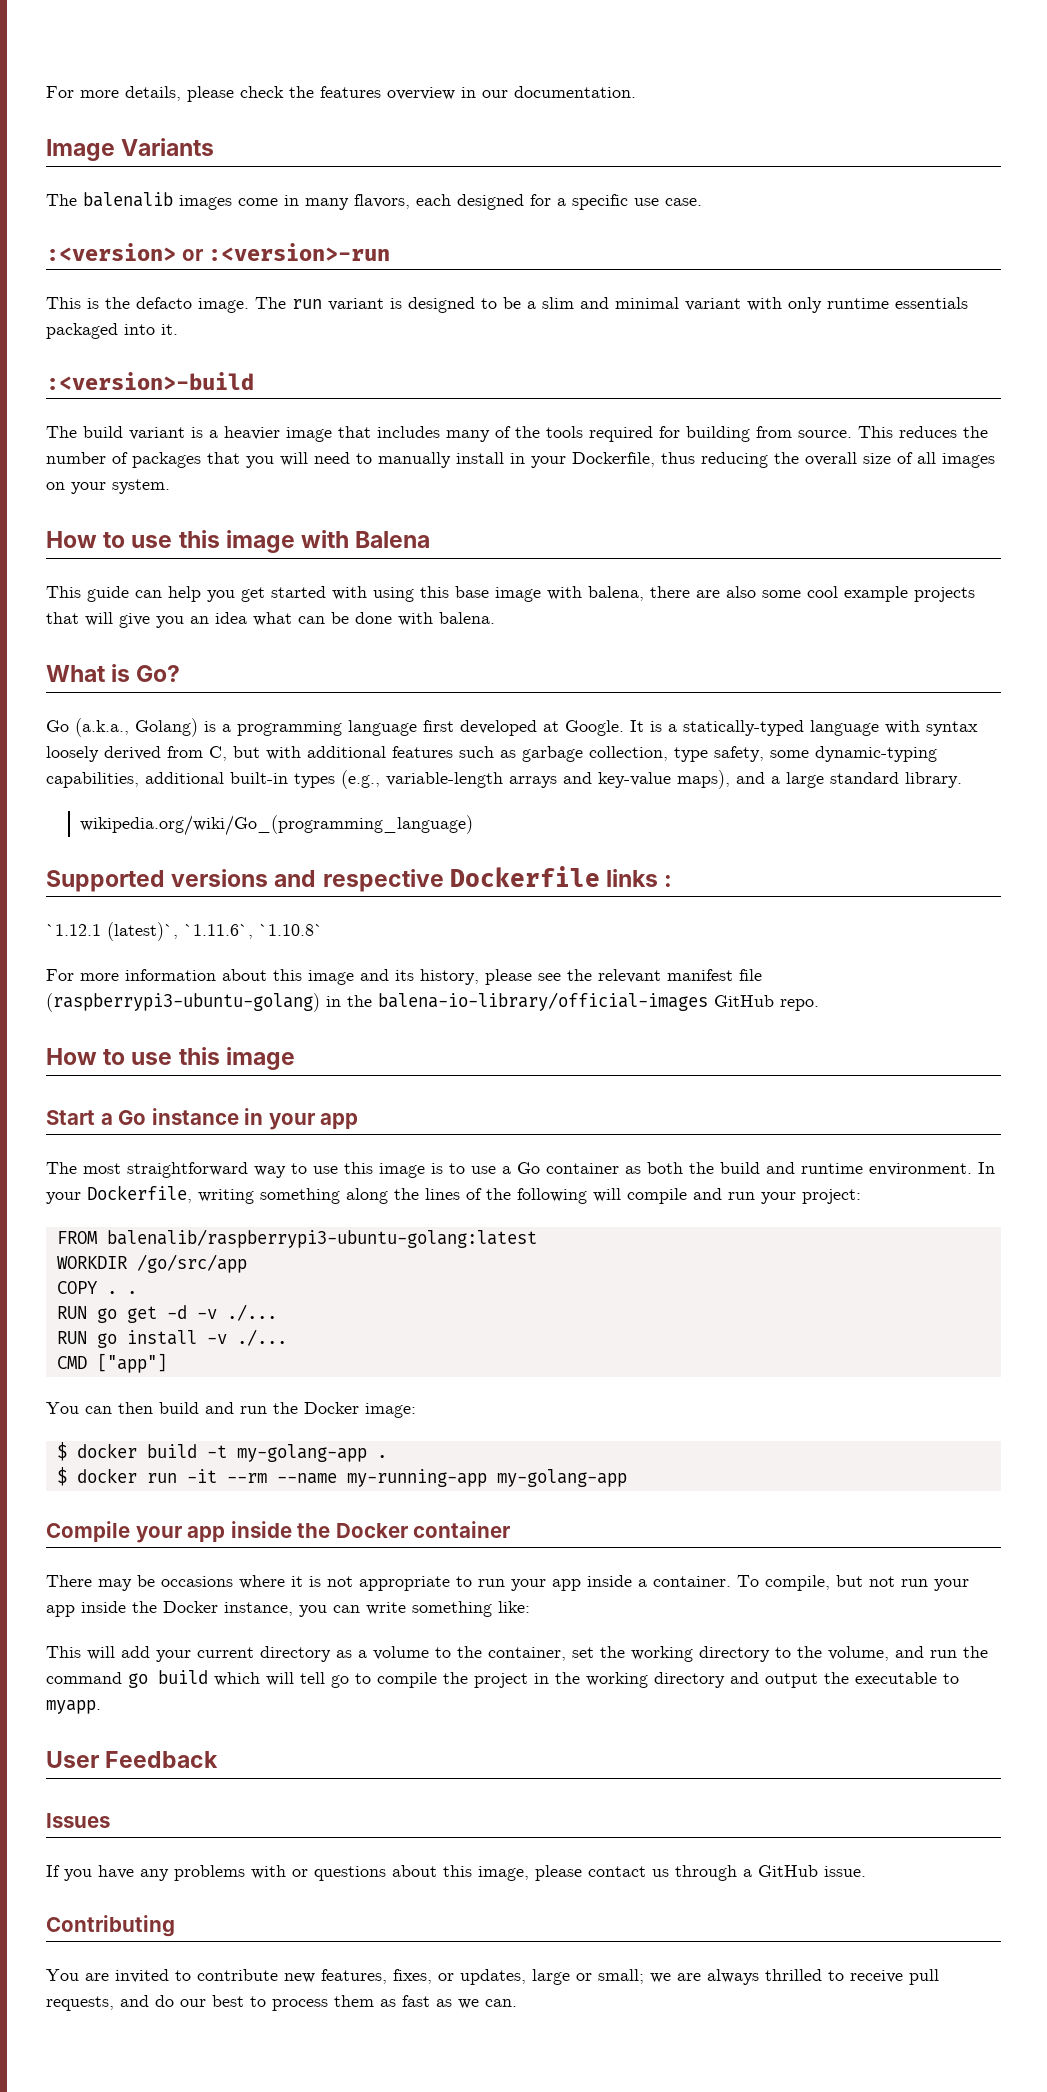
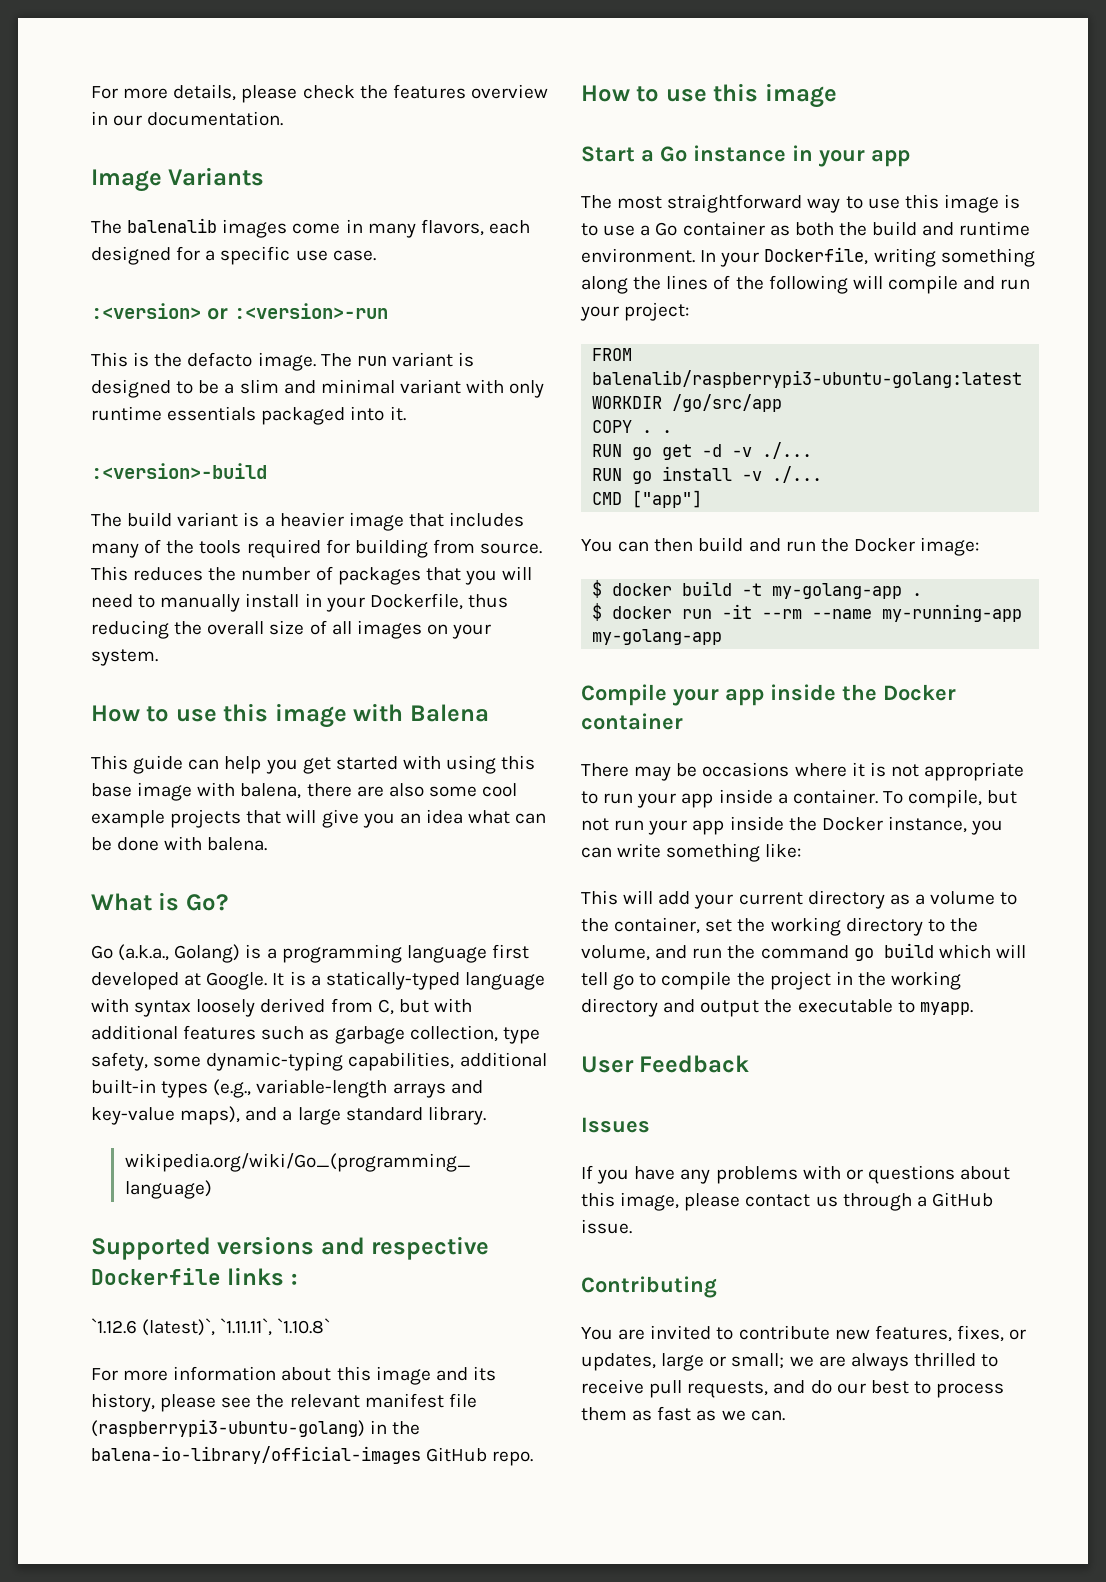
[46,922,253,941] `1.12.1 (latest)`, `1.11.6`, -> [91,1318,273,1336] `1.12.6 (latest)`, `1.11.11`,

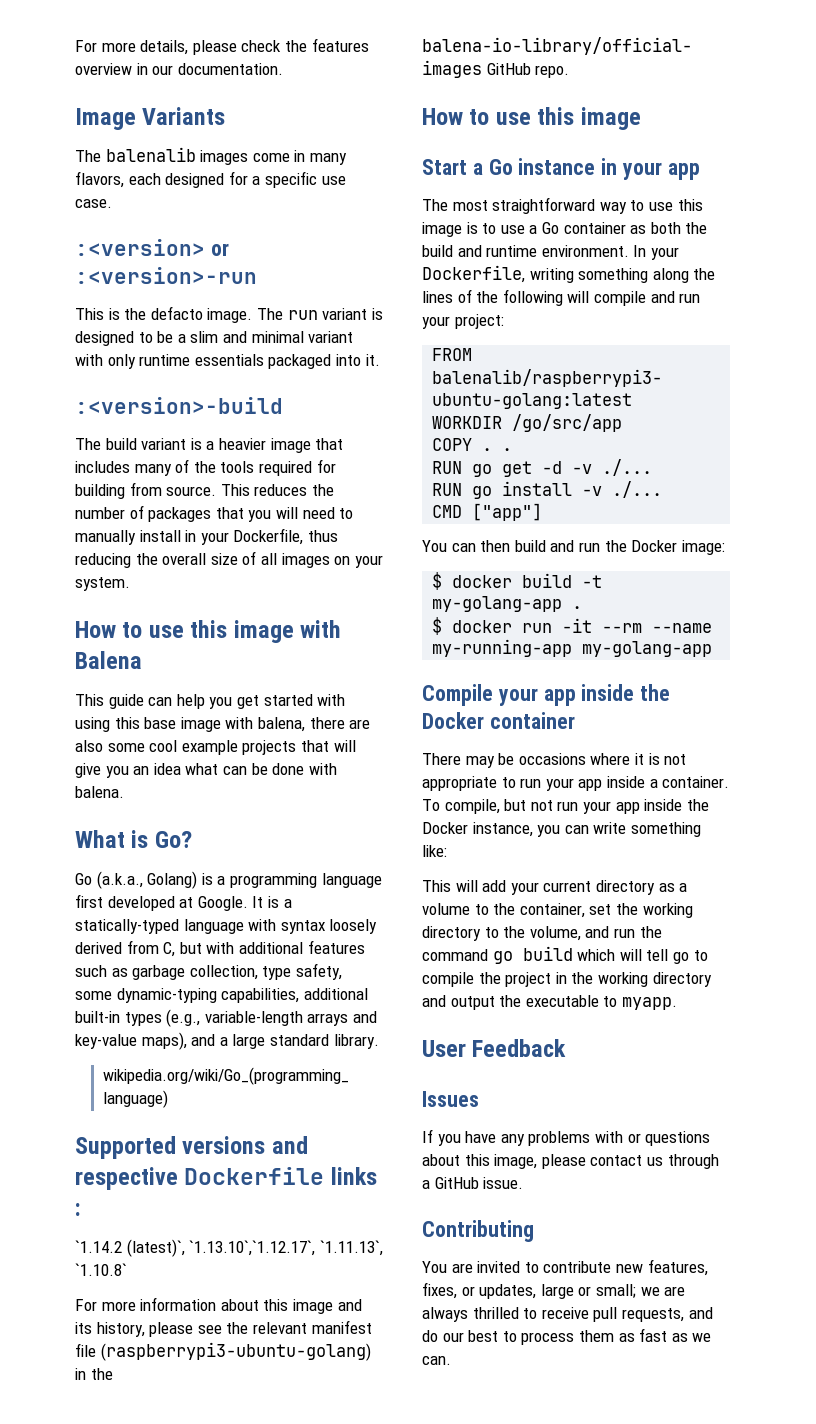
[91,1318,273,1336] `1.12.6 (latest)`, `1.11.11`, -> [75,1239,383,1257] `1.14.2 (latest)`, `1.13.10`,`1.12.17`, `1.11.13`,

